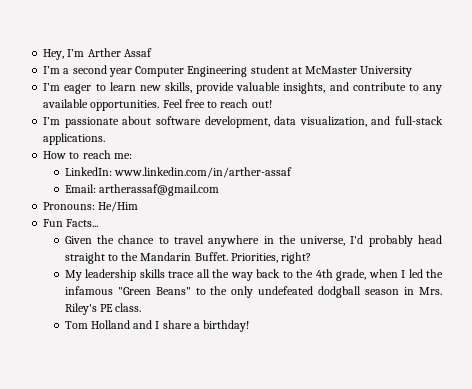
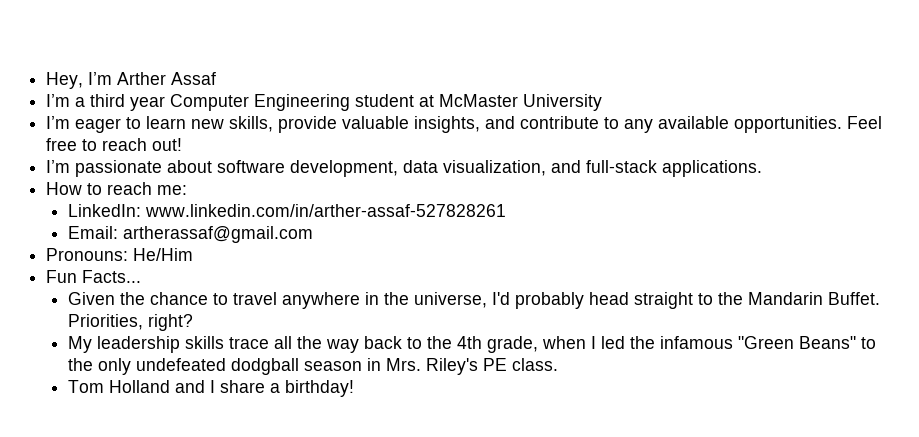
[72,65,107,74] second -> [90,94,126,107] third
[113,167,292,178] www.linkedin.com/in/arther-assaf -> [145,204,507,217] www.linkedin.com/in/arther-assaf-527828261

